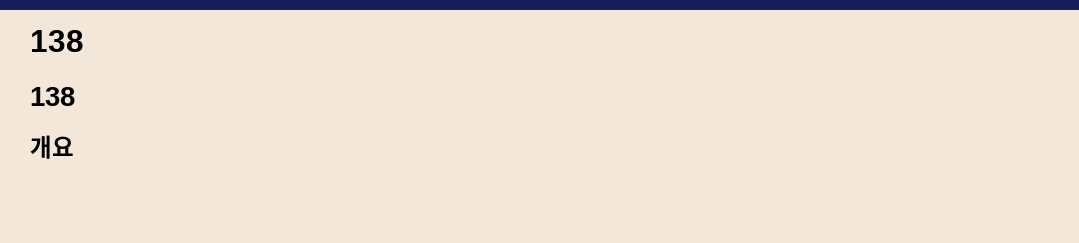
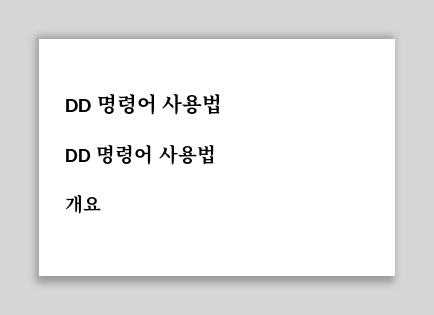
[30,30,84,52] [30,87,75,106] 138 // 138 -> [65,93,223,115] [65,144,216,165] DD 명령어 사용법 // DD 명령어 사용법

